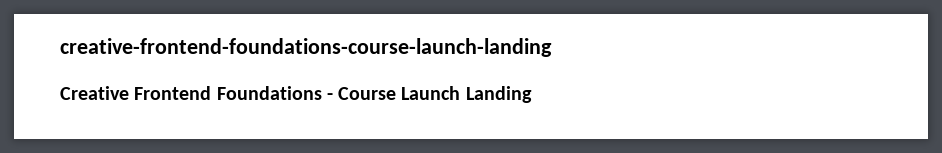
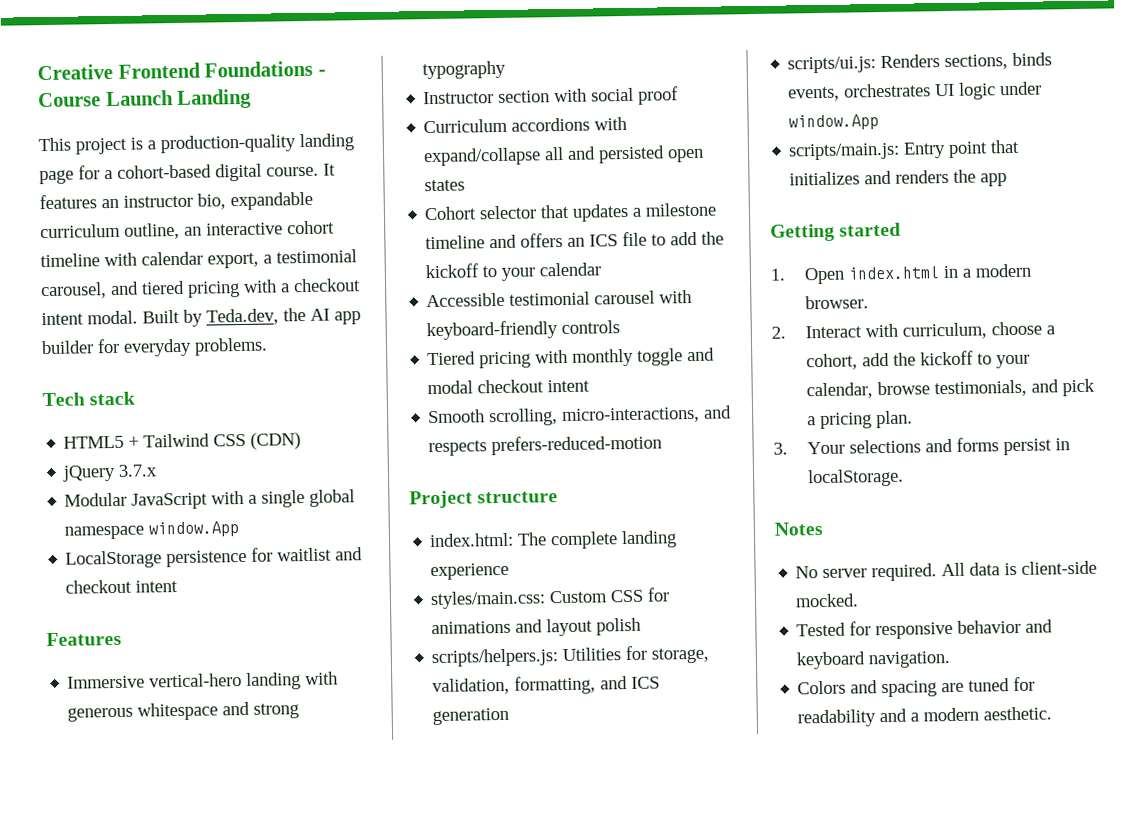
[60,38,552,57] creative-frontend-foundations-course-launch-landing // -> (37, 72) none
(532, 94) none -> [38,133,354,155] [39,163,336,185] [39,191,313,211] [40,220,335,240] [40,249,357,269] [40,278,361,300] [41,307,361,327] [41,337,268,357] [42,391,136,407] [63,432,302,450] [62,464,158,482] [64,489,356,510] [64,521,240,540] [65,547,364,569] [65,579,179,594] [46,631,122,647] [67,671,339,690] [67,701,300,722] [422,60,507,80] [423,86,680,105] [423,116,628,134] [423,145,705,167] [424,179,466,192] [424,202,718,222] [425,231,725,250] [425,262,602,281] [426,289,693,308] [426,320,621,341] [427,347,716,369] [427,379,591,395] [428,405,733,427] [428,434,663,457] [409,490,559,509] [429,530,678,550] [430,562,510,581] [430,587,671,610] [431,617,642,637] [431,645,710,668] [432,675,661,696] [432,707,510,726] [787,52,1053,74] [788,81,1043,102] [788,114,880,131] [788,139,1021,161] [789,169,1008,187] [770,222,902,242] [770,263,1032,285] [804,295,869,310] [771,321,1055,340] [805,350,1030,371] [805,378,1095,400] [806,410,913,430] [773,437,1070,456] [806,468,904,488] [774,521,823,536] [795,560,1098,582] [795,593,860,608] [796,619,1054,640] [796,651,952,670] [797,676,1036,698] [797,706,1053,728] // This project is a production-quality landing page for a cohort-based digital course. It features an instructor bio, expandable curriculum outline, an interactive cohort timeline with calendar export, a testimonial carousel, and tiered pricing with a checkout intent modal. Built by Teda.dev, the AI app builder for everyday problems. // Tech stack // HTML5 + Tailwind CSS (CDN) // jQuery 3.7.x // Modular JavaScript with a single global namespace window.App // LocalStorage persistence for waitlist and checkout intent // Features // Immersive vertical-hero landing with generous whitespace and strong typography // Instructor section with social proof // Curriculum accordions with expand/collapse all and persisted open states // Cohort selector that updates a milestone timeline and offers an ICS file to add the kickoff to your calendar // Accessible testimonial carousel with keyboard-friendly controls // Tiered pricing with monthly toggle and modal checkout intent // Smooth scrolling, micro-interactions, and respects prefers-reduced-motion // Project structure // index.html: The complete landing experience // styles/main.css: Custom CSS for animations and layout polish // scripts/helpers.js: Utilities for storage, validation, formatting, and ICS generation // scripts/ui.js: Renders sections, binds events, orchestrates UI logic under window.App // scripts/main.js: Entry point that initializes and renders the app // Getting started // 1. Open index.html in a modern browser. // 2. Interact with curriculum, choose a cohort, add the kickoff to your calendar, browse testimonials, and pick a pricing plan. // 3. Your selections and forms persist in localStorage. // Notes // No server required. All data is client-side mocked. // Tested for responsive behavior and keyboard navigation. // Colors and spacing are tuned for readability and a modern aesthetic.

